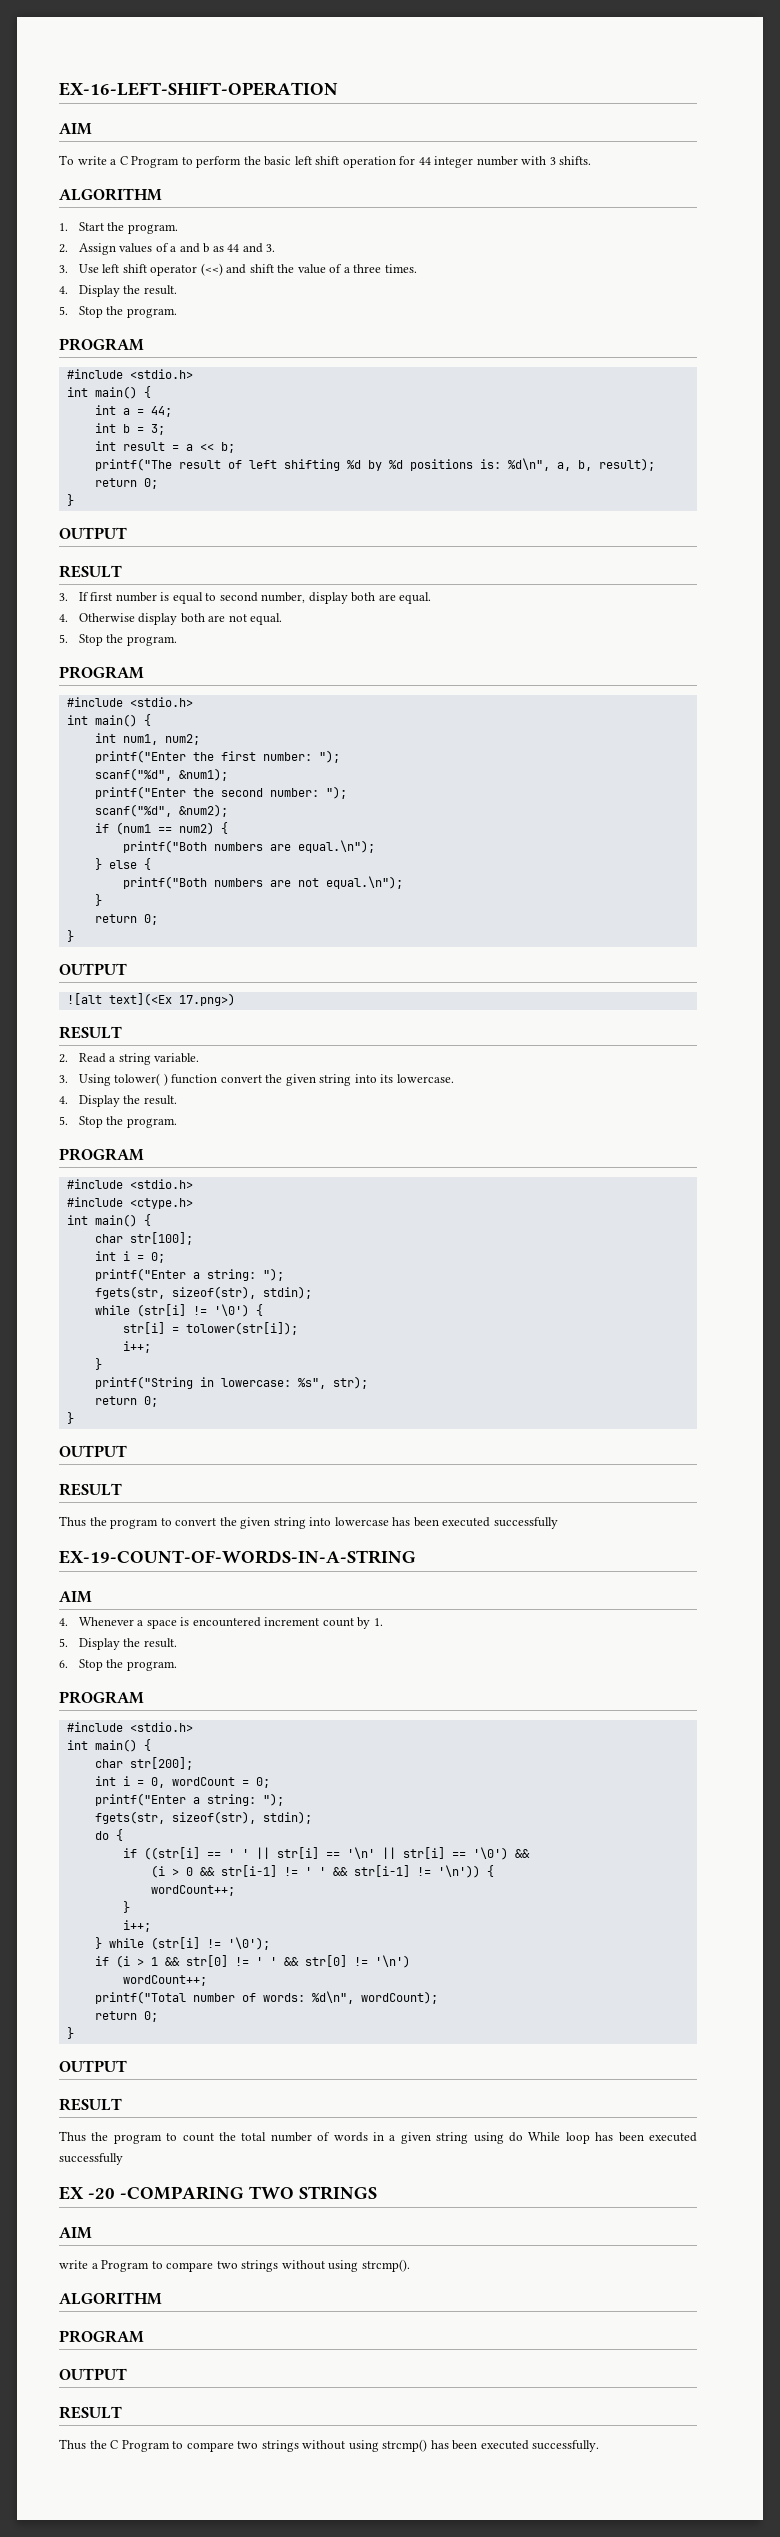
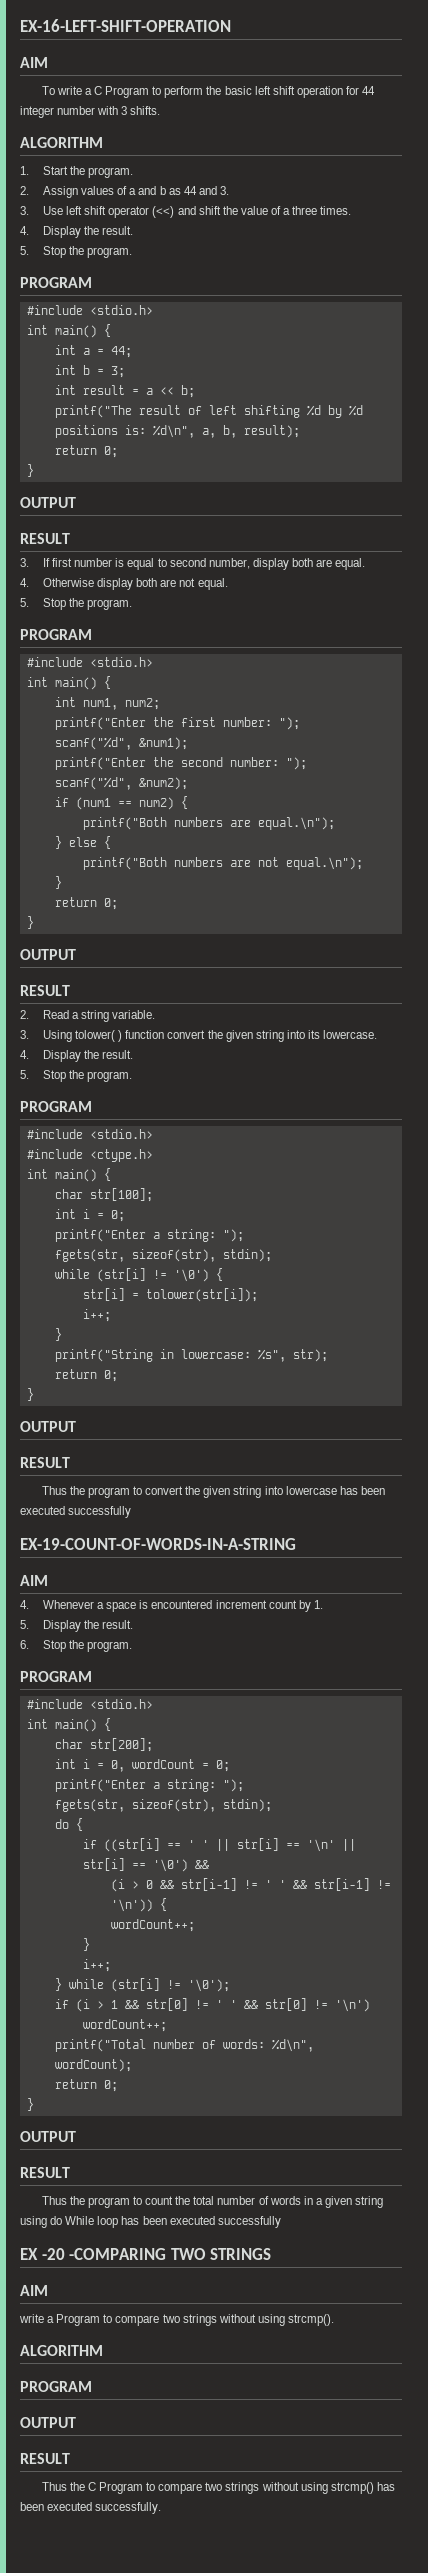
[66,993,235,1006] // ![alt text](<Ex 17.png>) -> (76, 954) none

